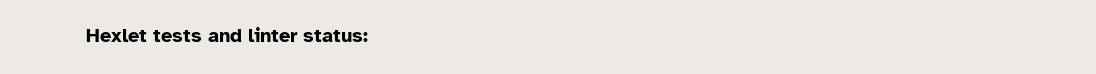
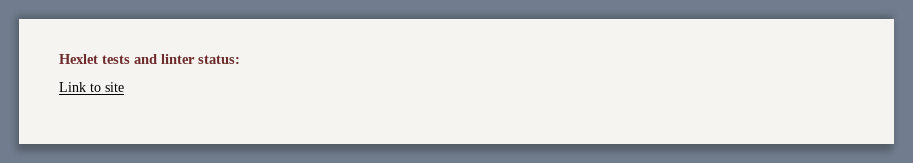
(368, 36) none -> [59,82,124,92] // Link to site

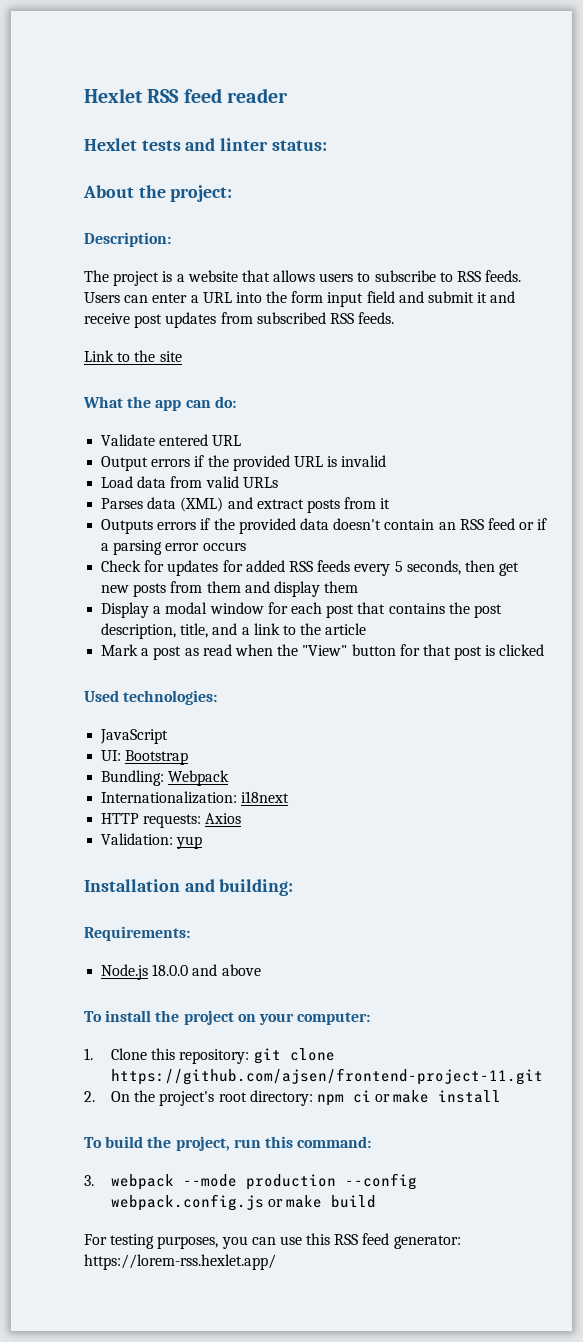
[59,54,98,64] Hexlet -> [84,88,288,103] [84,138,137,151] Hexlet RSS feed reader // Hexlet
(240, 59) none -> [83,185,233,202] [84,232,171,247] [84,270,522,286] [84,291,516,307] [84,312,395,328] // About the project: // Description: // The project is a website that allows users to subscribe to RSS feeds. Users can enter a URL into the form input field and submit it and receive post updates from subscribed RSS feeds.
(101, 87) none -> [134,350,156,362] the
(124, 87) none -> [83,396,236,411] [101,434,242,446] [101,455,387,471] [101,476,278,488] [101,497,391,513] [101,518,548,534] [101,540,246,555] [101,560,520,576] [101,581,359,597] [101,602,502,618] [101,623,367,639] [101,644,545,660] [84,690,218,705] [100,729,169,744] [101,750,189,765] [101,770,230,786] [101,791,290,804] [101,813,242,828] [101,833,203,849] [84,879,294,896] [84,926,190,941] [101,964,261,980] [84,1010,371,1025] [84,1048,335,1064] [111,1068,544,1085] [84,1090,502,1106] [84,1136,372,1151] [84,1173,418,1190] [111,1194,377,1211] [84,1233,461,1249] [84,1254,276,1270] // What the app can do: // Validate entered URL // Output errors if the provided URL is invalid // Load data from valid URLs // Parses data (XML) and extract posts from it // Outputs errors if the provided data doesn't contain an RSS feed or if a parsing error occurs // Check for updates for added RSS feeds every 5 seconds, then get new posts from them and display them // Display a modal window for each post that contains the post description, title, and a link to the article // Mark a post as read when the "View" button for that post is clicked // Used technologies: // JavaScript // UI: Bootstrap // Bundling: Webpack // Internationalization: i18next // HTTP requests: Axios // Validation: yup // Installation and building: // Requirements: // Node.js 18.0.0 and above // To install the project on your computer: // 1. Clone this repository: git clone https://github.com/ajsen/frontend-project-11.git // 2. On the project's root directory: npm ci or make install // To build the project, run this command: // 3. webpack --mode production --config webpack.config.js or make build // For testing purposes, you can use this RSS feed generator: https://lorem-rss.hexlet.app/

